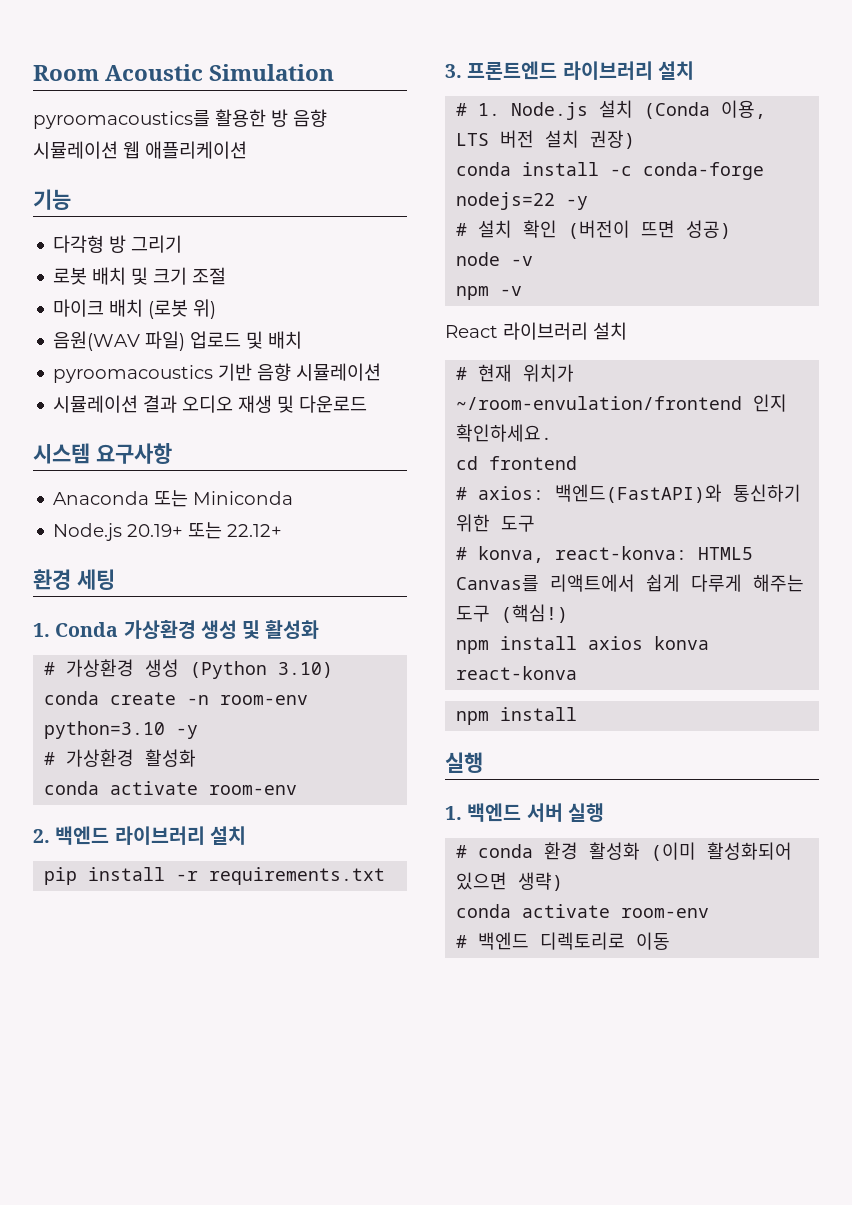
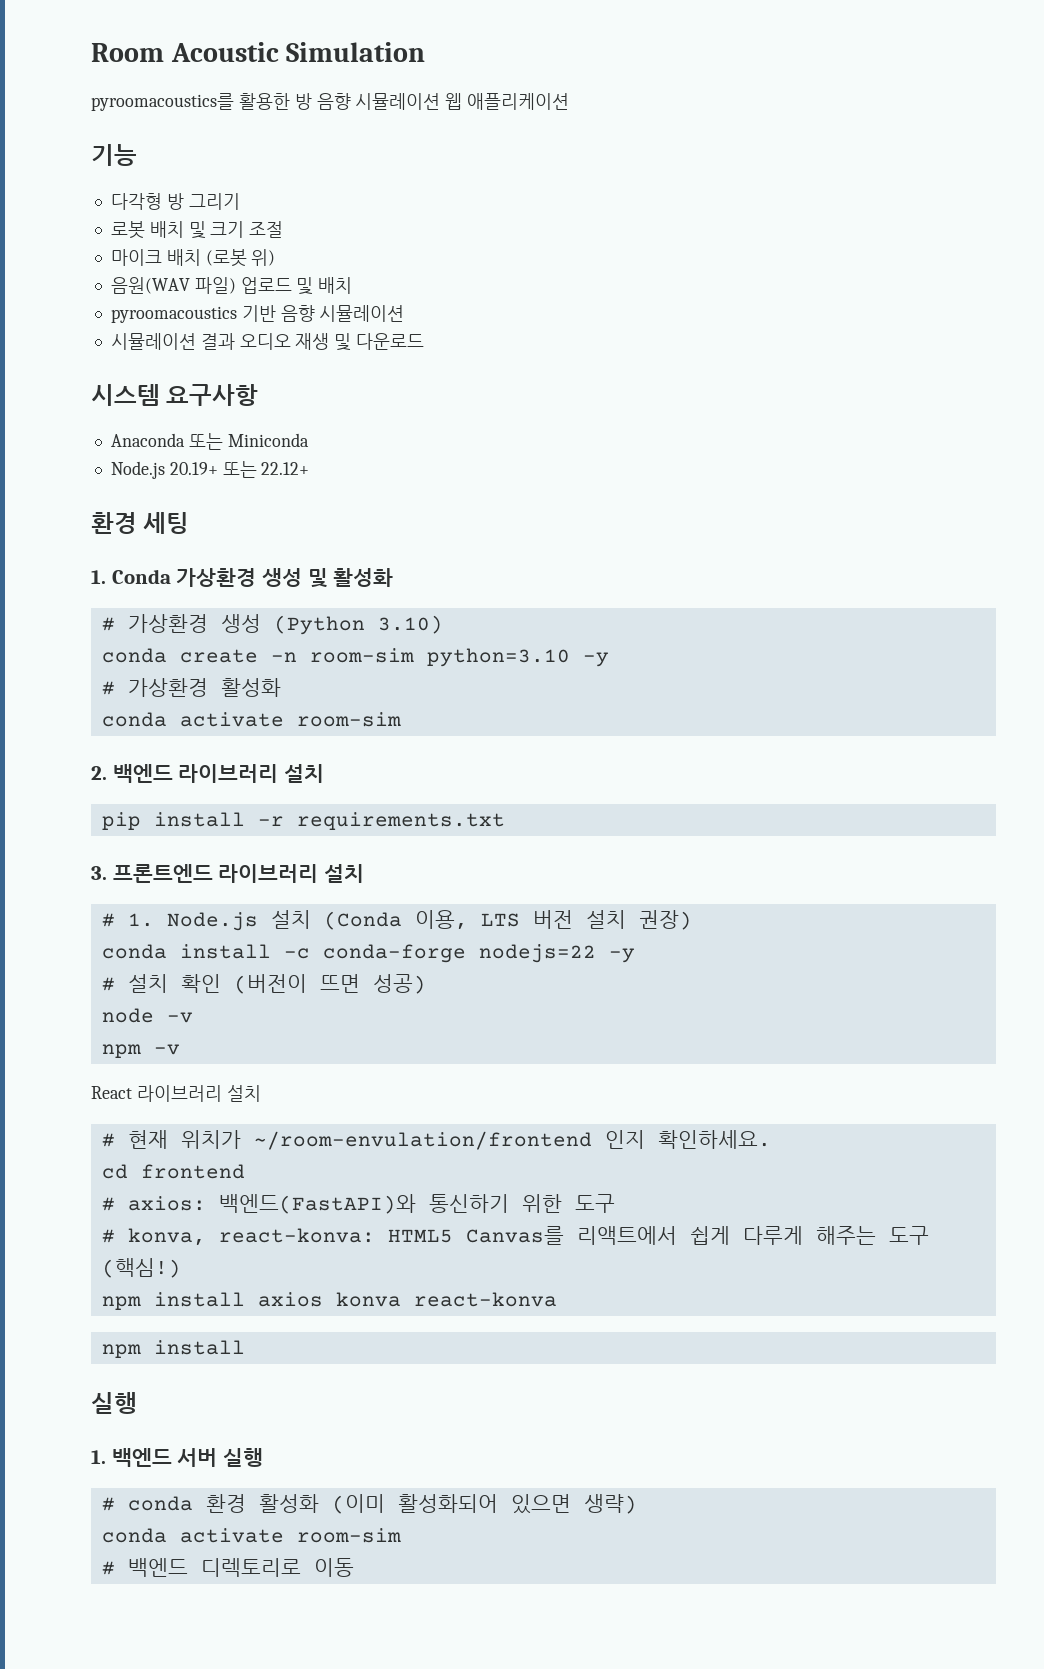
[220,695,309,705] room-env -> [309,648,414,663] room-sim
[209,785,298,795] room-env -> [296,712,401,727] room-sim
[621,908,710,918] room-env -> [296,1528,401,1543] room-sim

